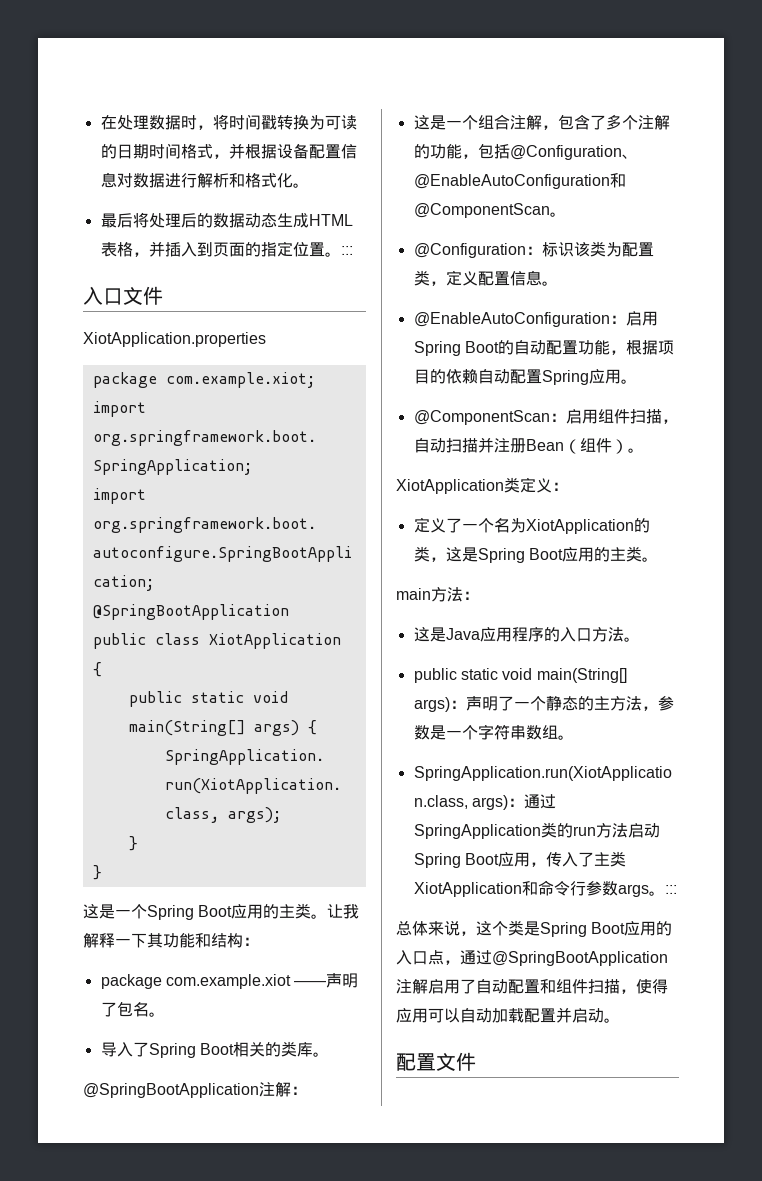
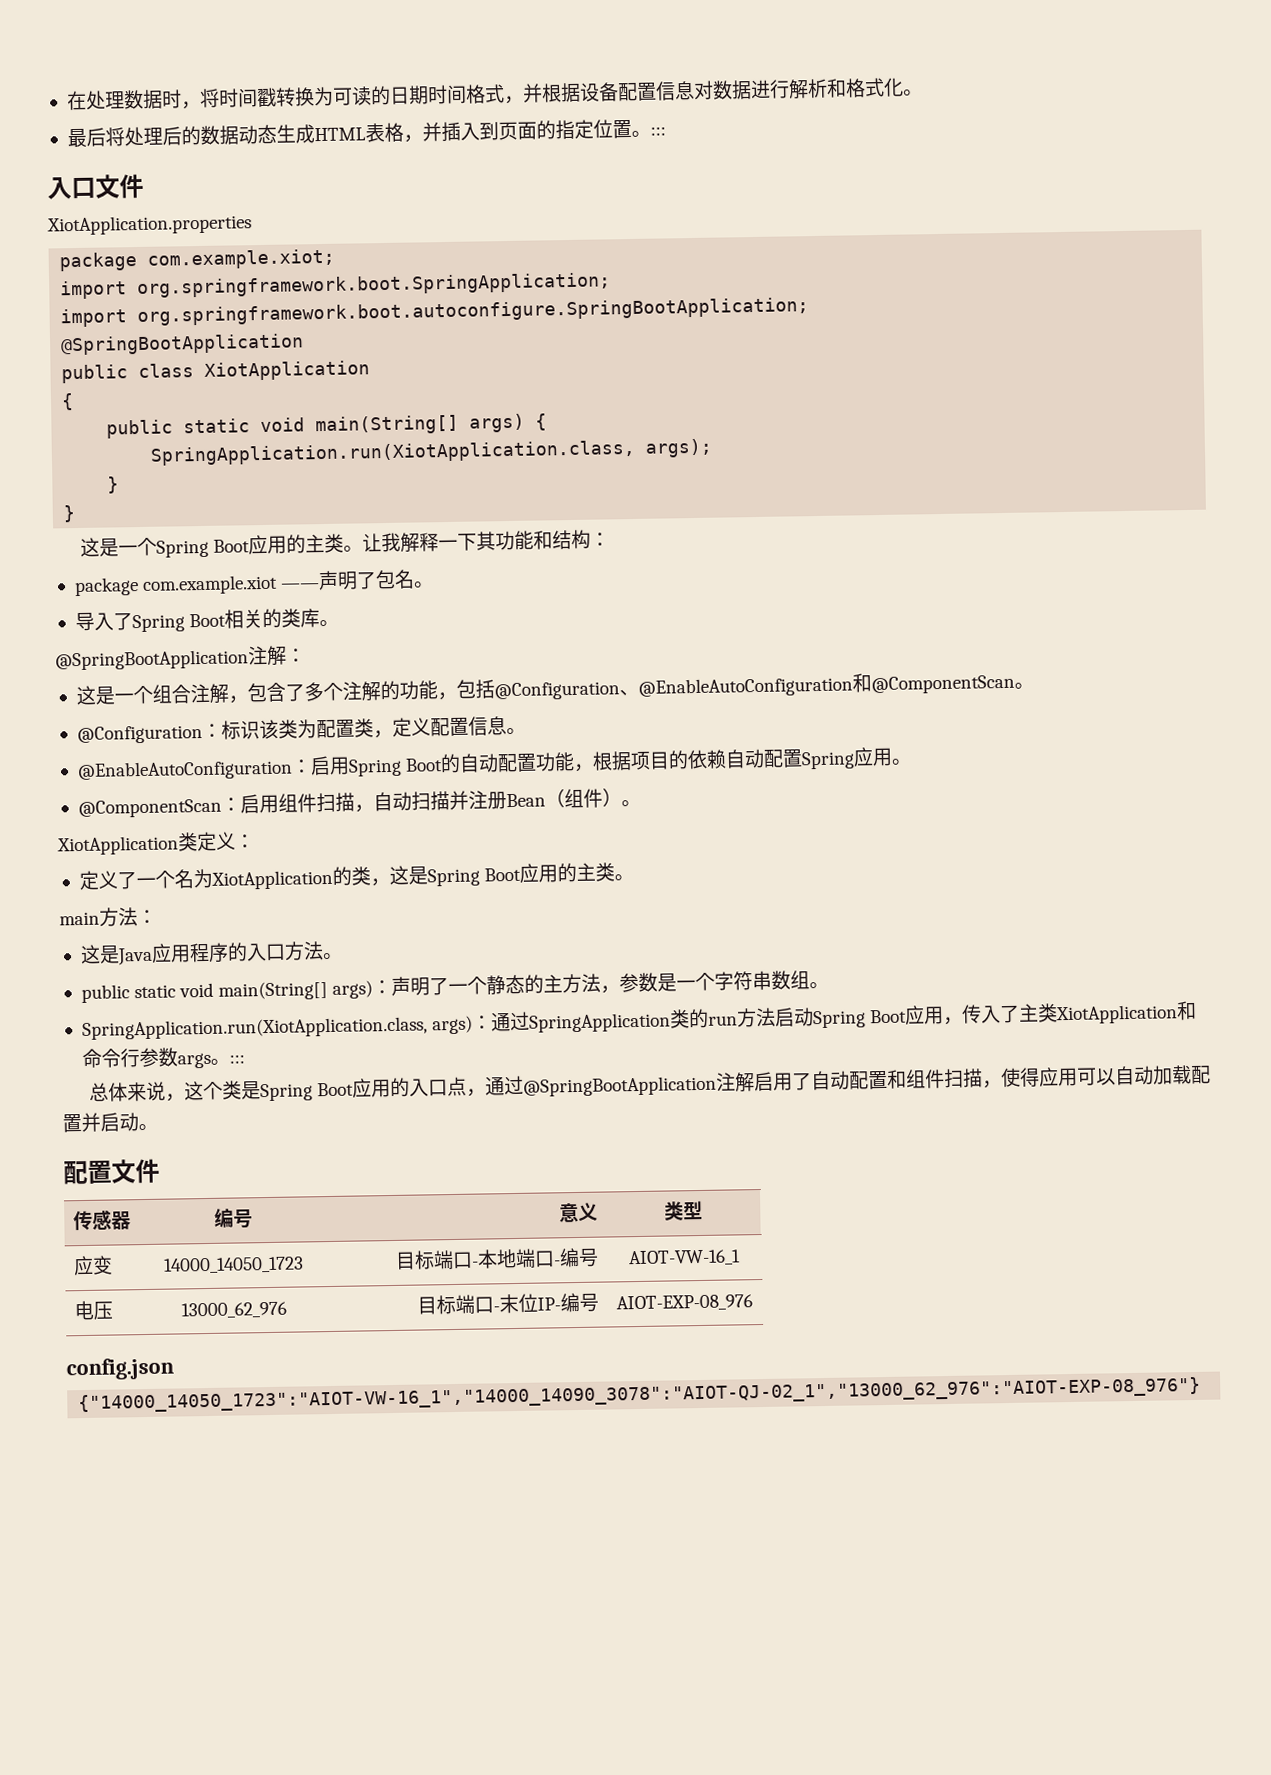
(476, 1061) none -> [73,1209,132,1231] [213,1207,253,1229] [558,1202,598,1223] [664,1200,703,1221] [73,1255,114,1276] [163,1256,304,1274] [394,1247,599,1270] [628,1249,741,1267] [74,1300,114,1321] [181,1301,287,1319] [416,1292,599,1315] [616,1294,753,1312] [66,1357,174,1381] [78,1376,1202,1414] // 传感器 | 编号 | 意义 | 类型 // 应变 | 14000_14050_1723 | 目标端口-本地端口-编号 | AIOT-VW-16_1 // 电压 | 13000_62_976 | 目标端口-末位IP-编号 | AIOT-EXP-08_976 // config.json // {"14000_14050_1723":"AIOT-VW-16_1","14000_14090_3078":"AIOT-QJ-02_1","13000_62_976":"AIOT-EXP-08_976"}

